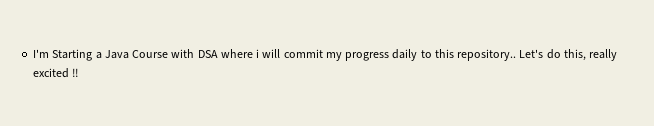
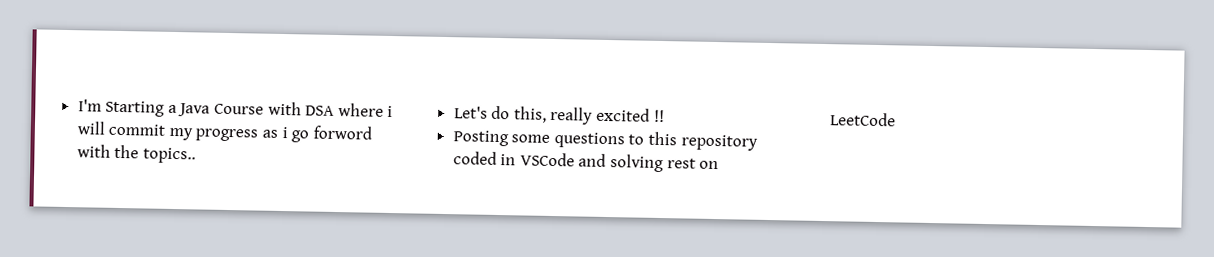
[392,49,517,61] daily to this repository.. -> [262,125,372,143] [76,144,196,164] as i go forword with the topics.. //
(79, 72) none -> [452,130,758,151] [452,151,720,173] [829,112,896,127] // Posting some questions to this repository coded in VSCode and solving rest on LeetCode

